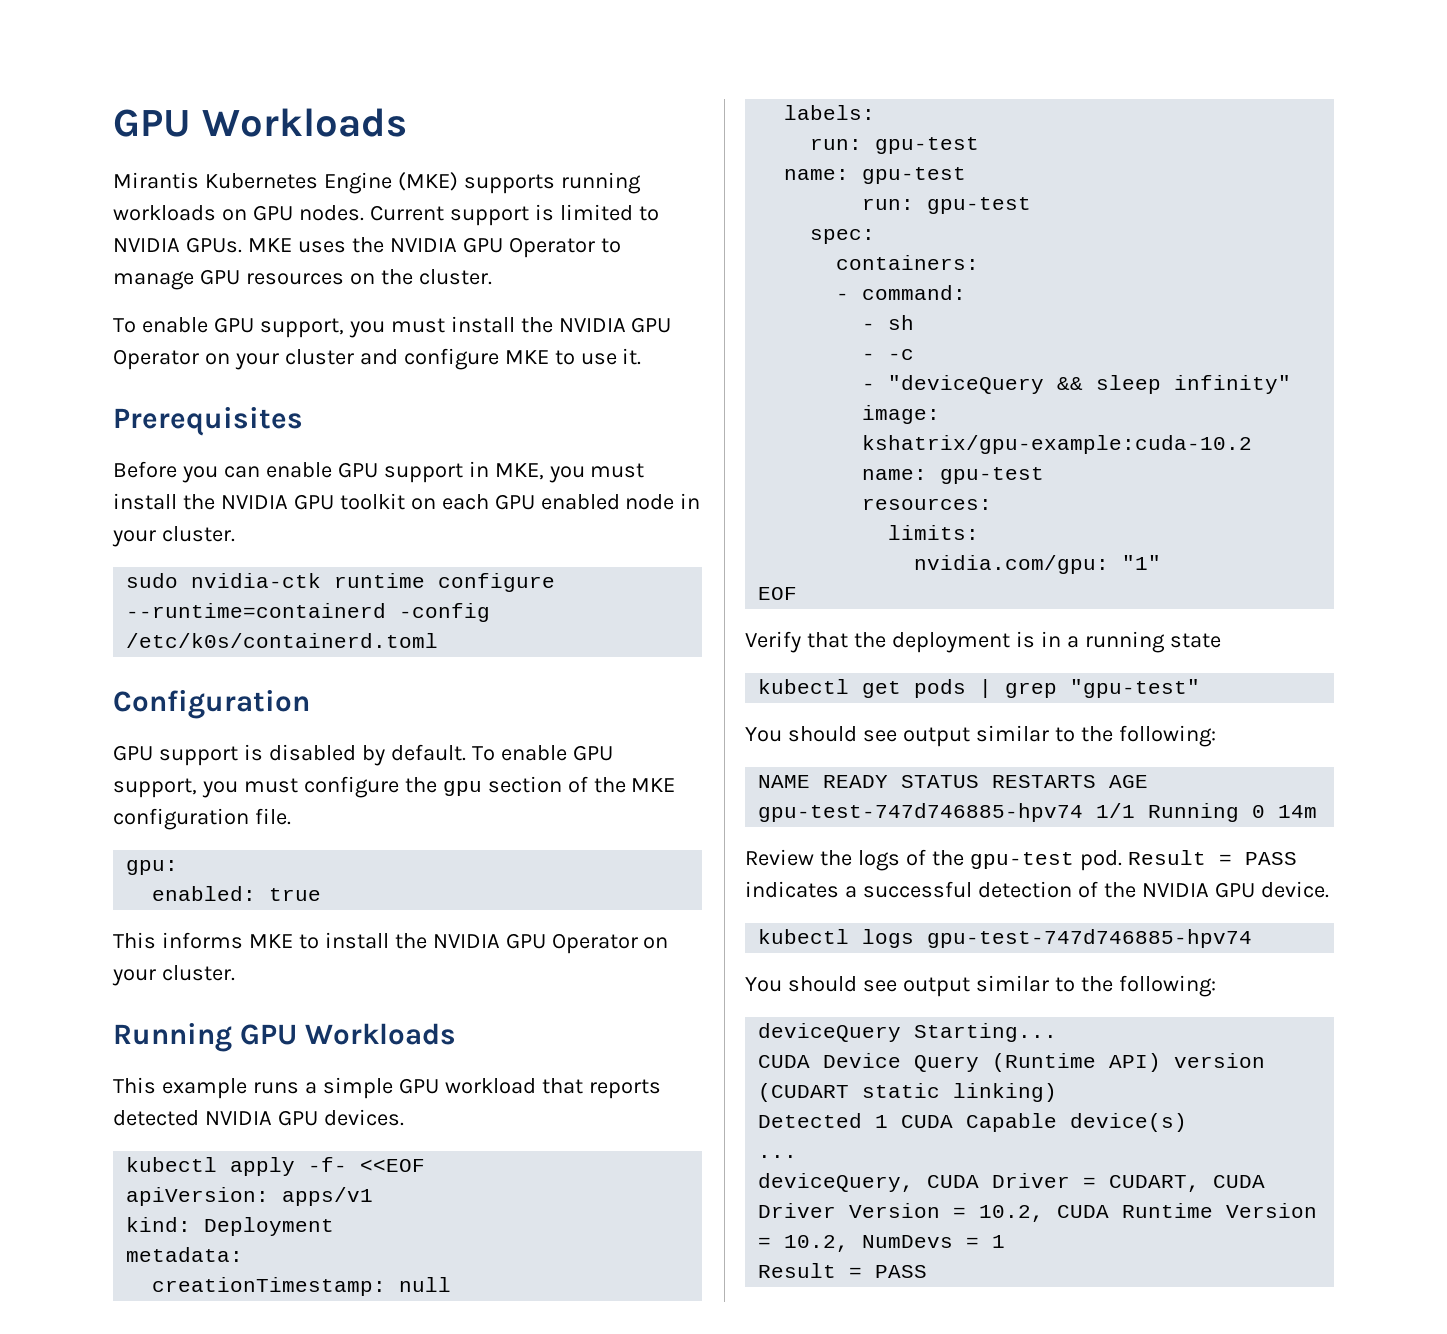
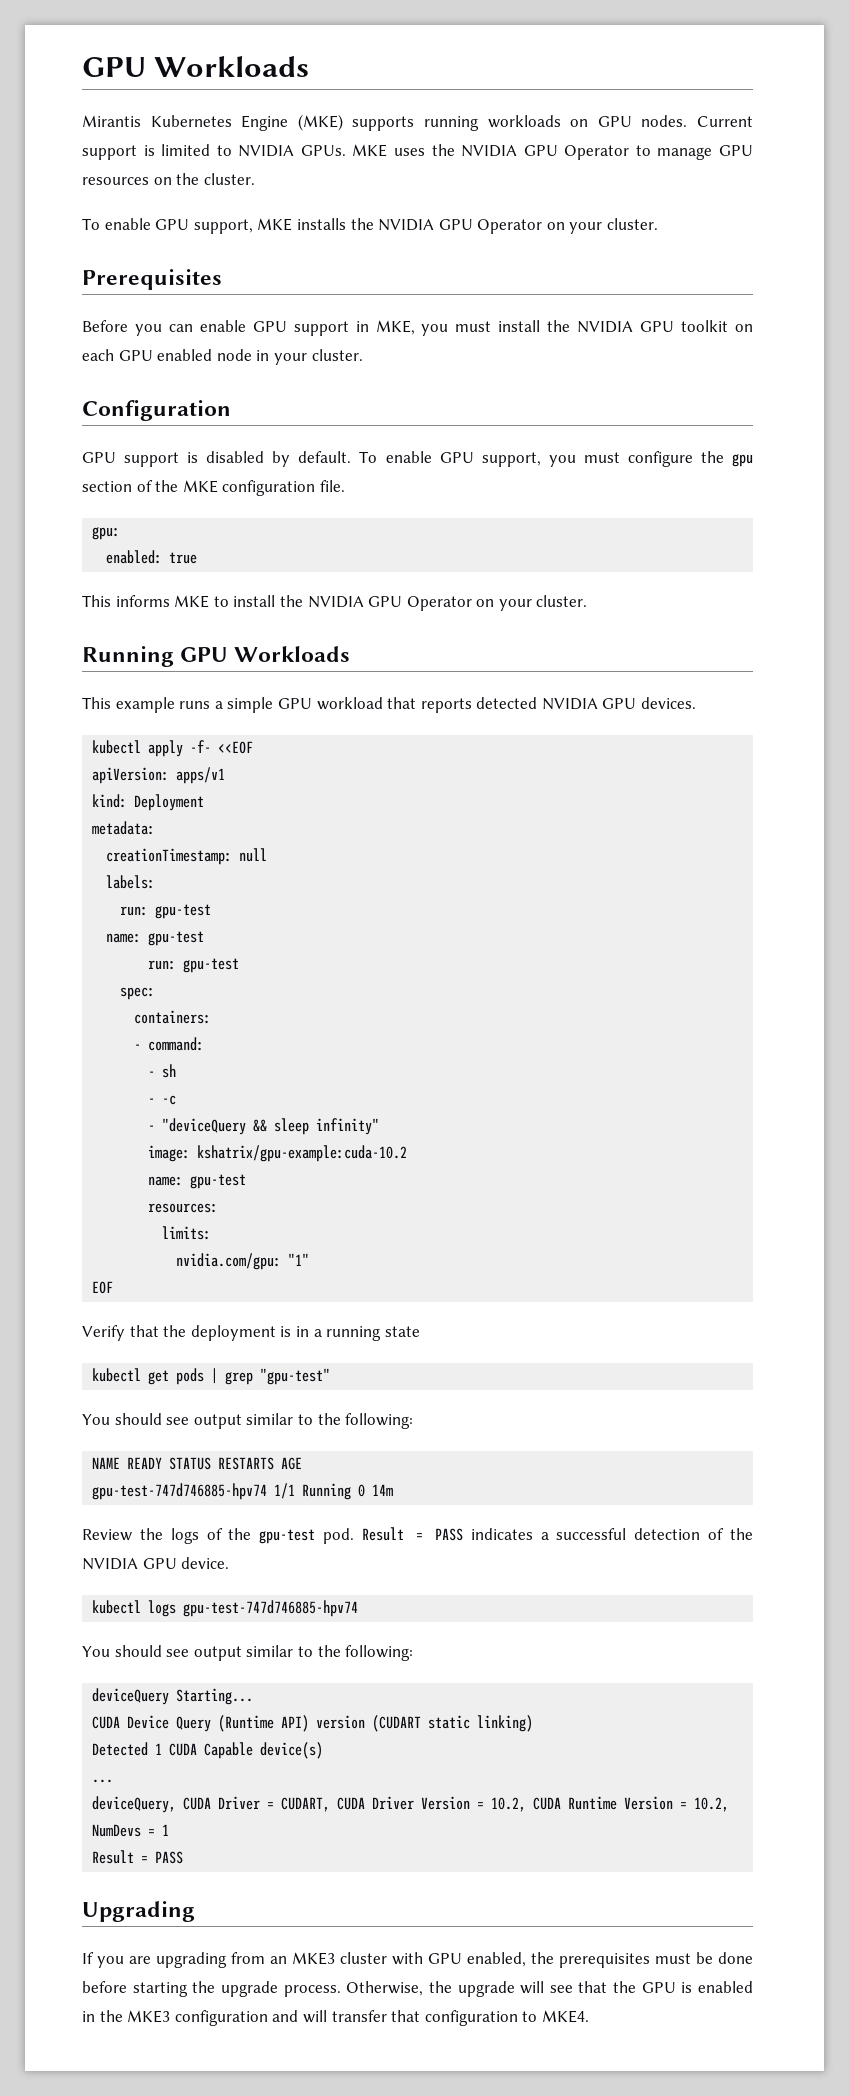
[348,316,672,338] [113,348,642,370] you must install the NVIDIA GPU Operator on your cluster and configure MKE to use it. -> [257,218,659,234] MKE installs the NVIDIA GPU Operator on your cluster.
[126,573,556,592] [126,603,491,622] [126,633,439,648] // sudo nvidia-ctk runtime configure --runtime=containerd -config /etc/k0s/containerd.toml -> (363, 355) none
(928, 1271) none -> [82,1901,195,1922] [82,1952,753,1968] [82,1981,753,1997] [82,2010,589,2026] // Upgrading // If you are upgrading from an MKE3 cluster with GPU enabled, the prerequisites must be done before starting the upgrade process. Otherwise, the upgrade will see that the GPU is enabled in the MKE3 configuration and will transfer that configuration to MKE4.

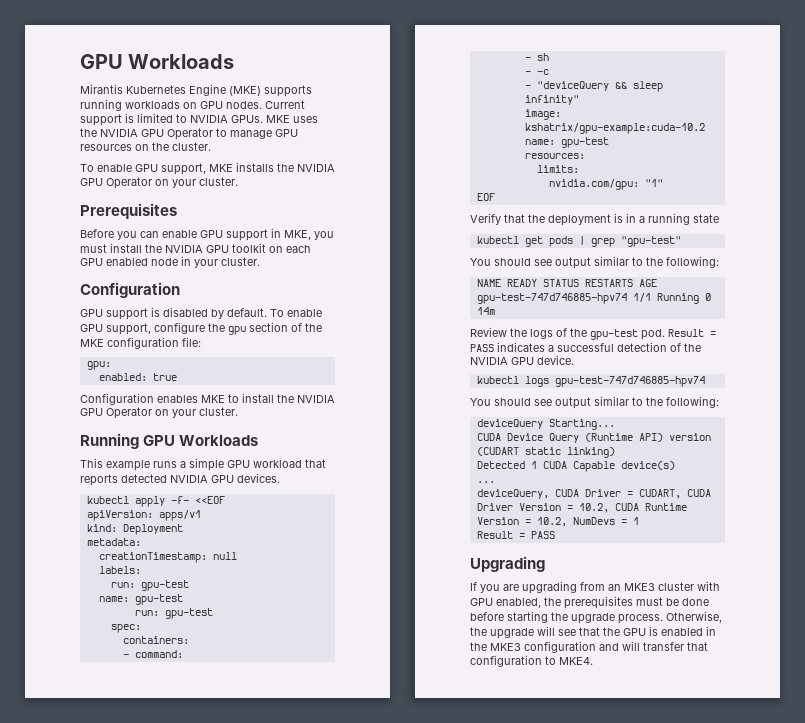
[548,452,620,467] you must -> (151, 329) none
[319,480,345,492] file. -> [182,337,201,347] file:
[82,595,170,607] This informs -> [80,393,198,405] Configuration enables

